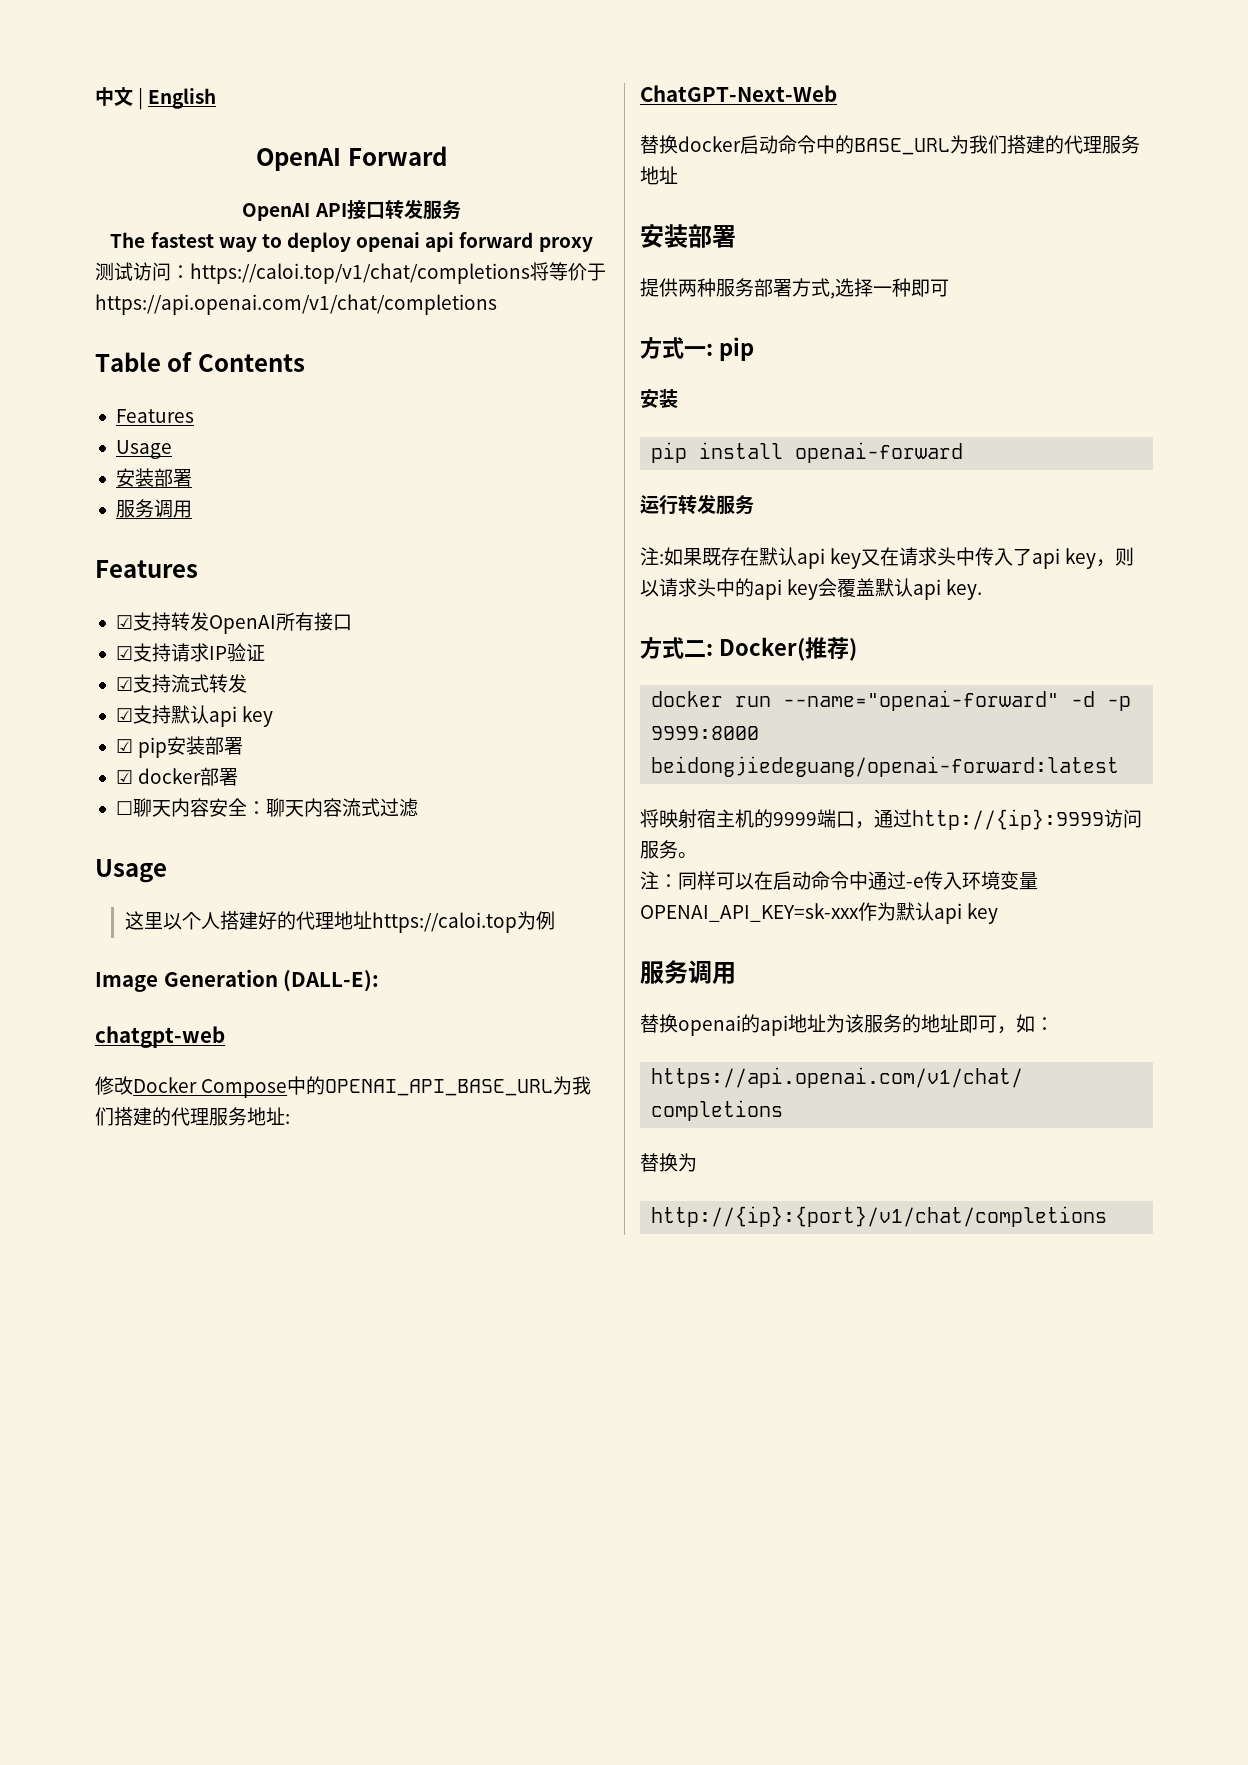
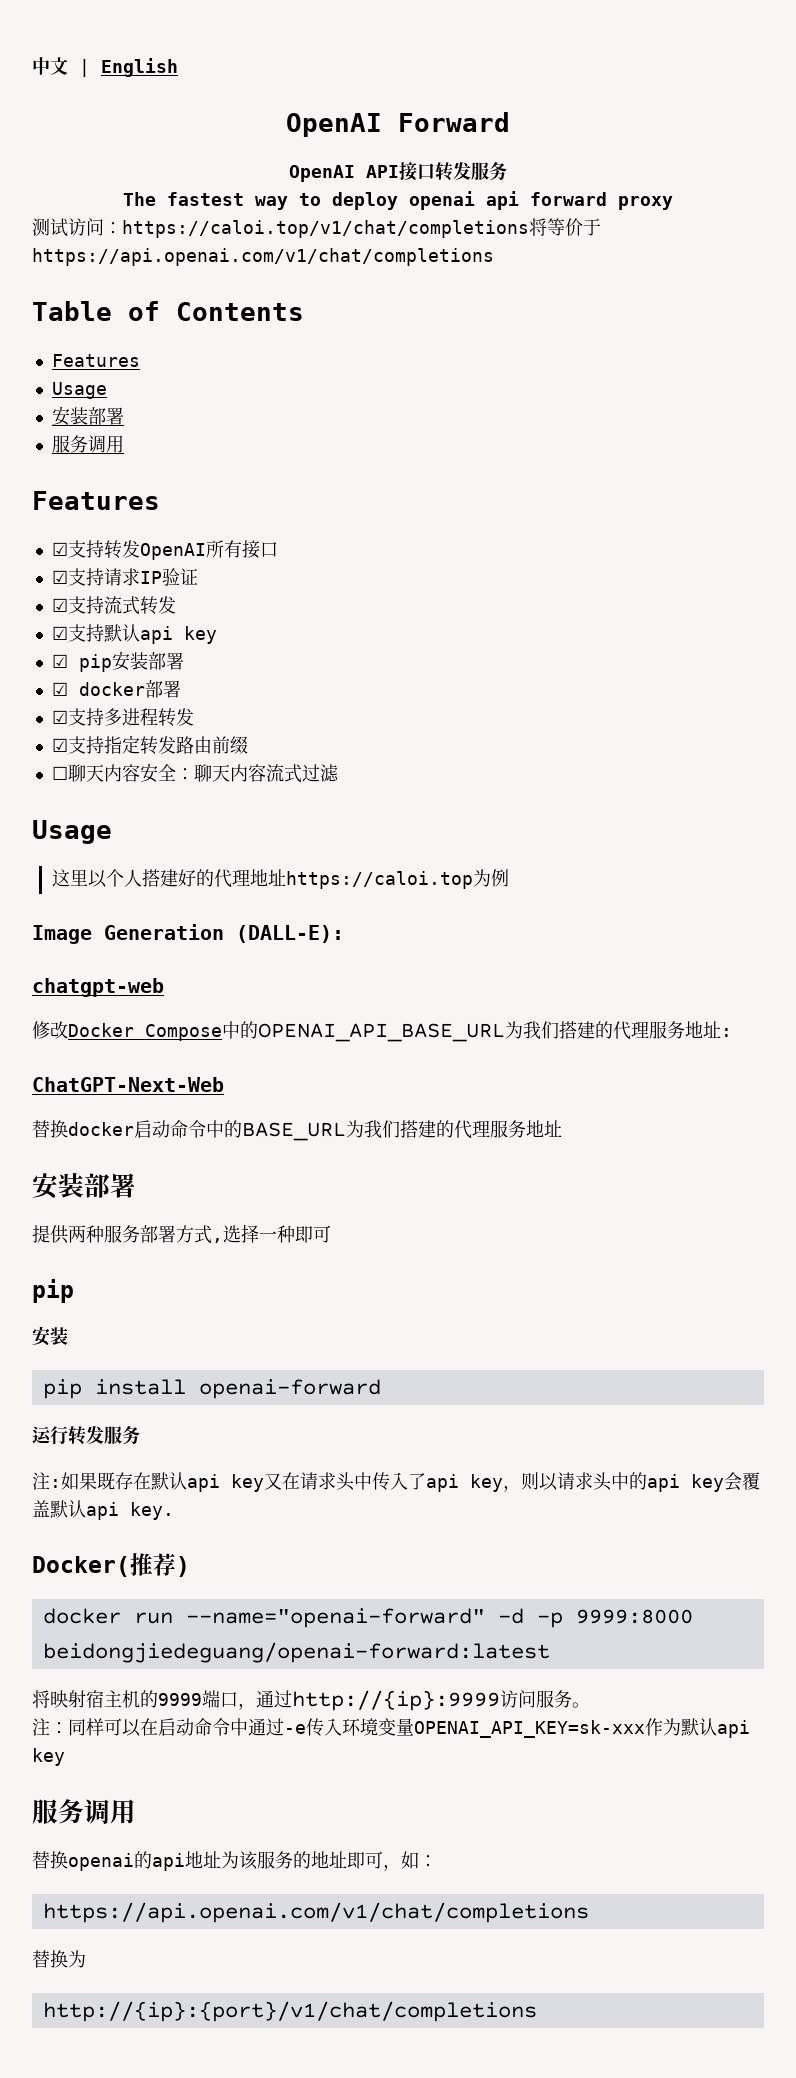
(239, 777) none -> [51,708,194,727] [51,735,248,755] // ☑支持多进程转发 // ☑支持指定转发路由前缀
[640,337,713,359] 方式一: -> (331, 1234) none
[640,637,713,659] 方式二: -> (174, 1511) none

